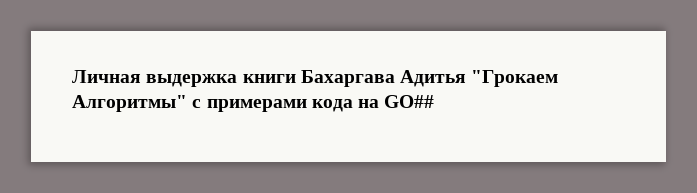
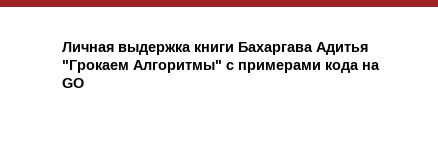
[384,95,435,108] GO## -> [62,78,84,88] GO

